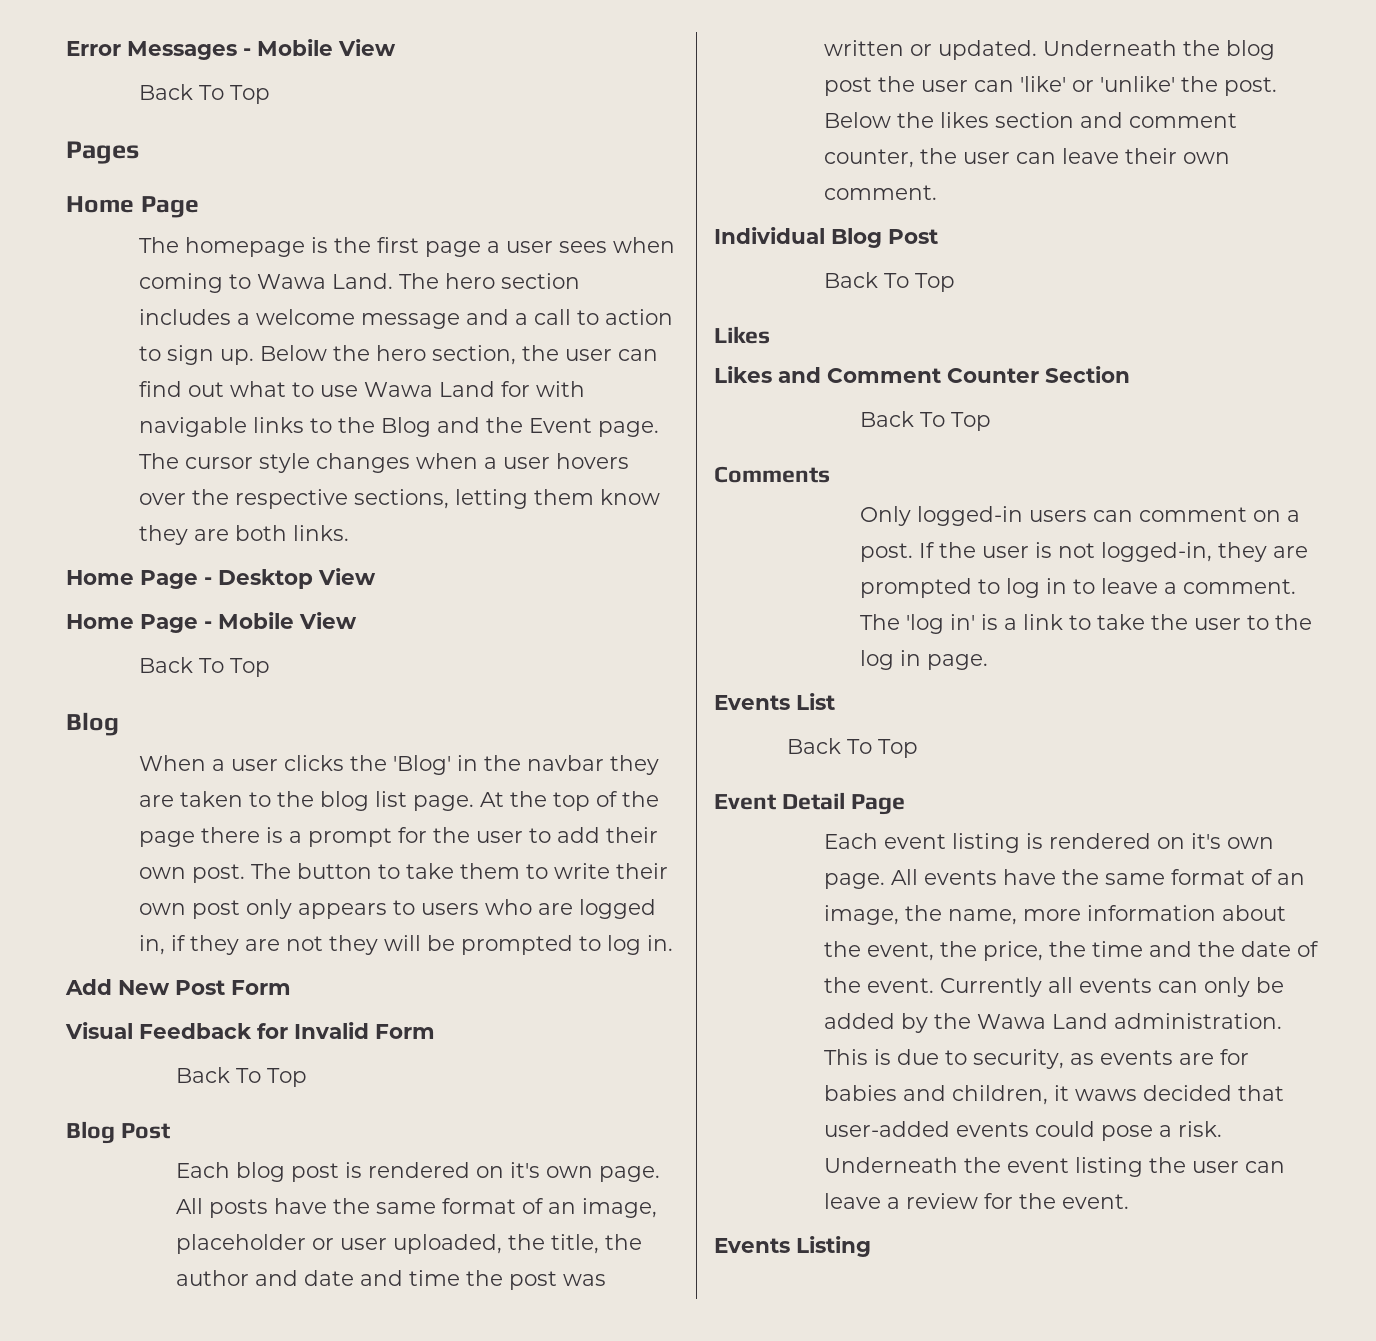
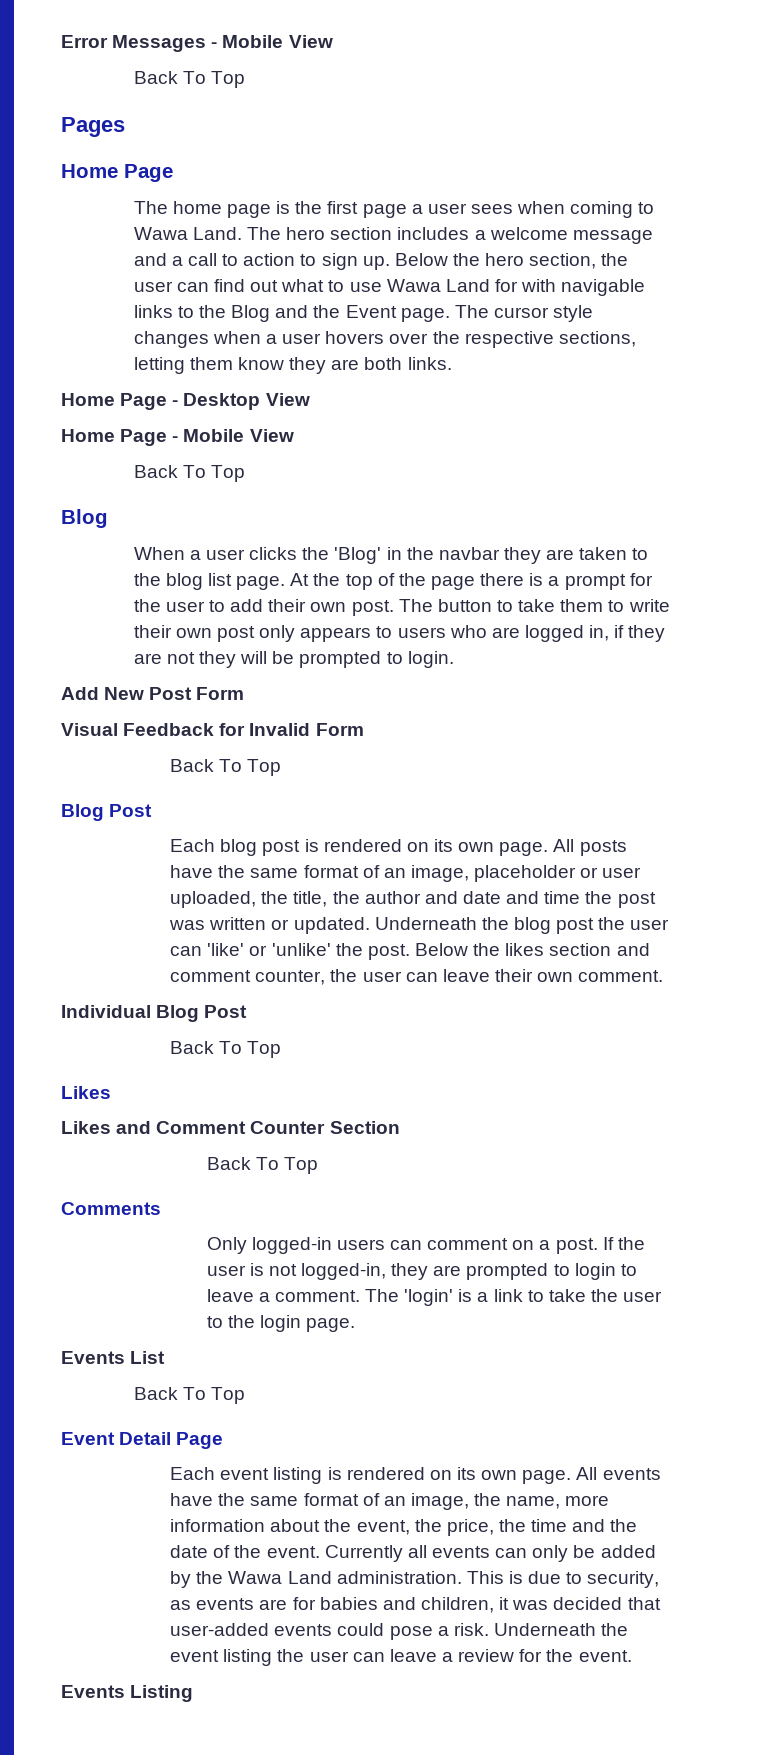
[185,237,306,257] homepage -> [172,201,272,218] home page
[607,935,674,955] log in. -> [407,651,454,668] login.
[509,1162,540,1178] it's -> [433,839,453,852] its
[1006,578,1068,598] log in -> [574,1263,616,1280] login
[906,614,976,634] 'log in' -> [404,1289,454,1306] 'login'
[860,650,922,670] log in -> [259,1315,301,1332] login
[1190,833,1221,849] it's -> [456,1467,476,1480] its
[1074,1089,1137,1101] waws -> [512,1600,549,1610] was

